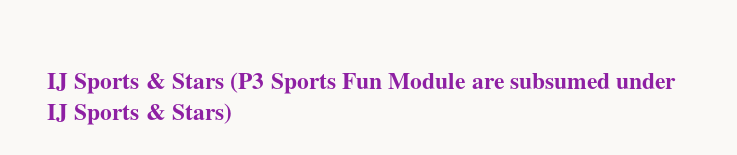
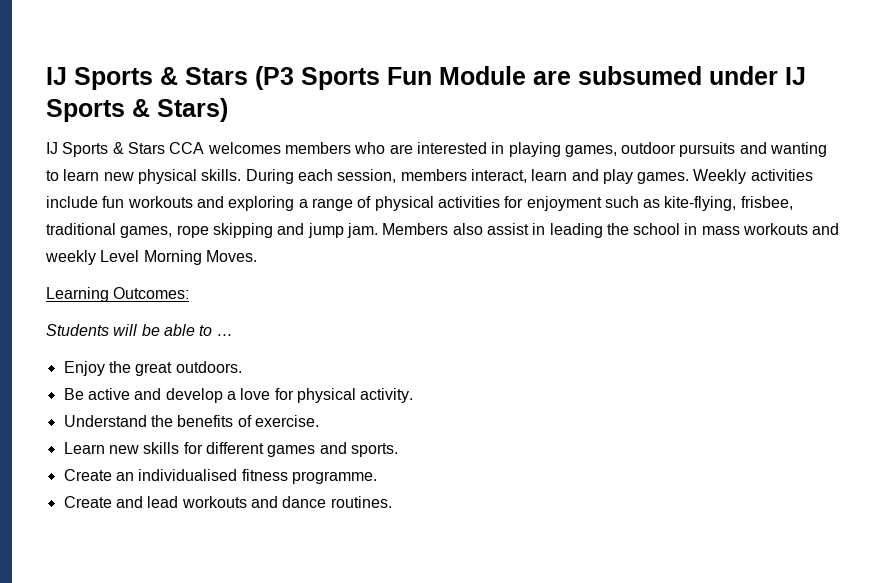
(233, 113) none -> [46,142,828,157] [46,169,813,184] [46,196,793,211] [46,223,840,238] [45,250,257,265] [46,287,190,302] [46,324,233,336] [63,361,242,376] [63,388,414,403] [63,415,319,427] [63,442,398,457] [63,469,377,484] [63,496,392,508] // IJ Sports & Stars CCA welcomes members who are interested in playing games, outdoor pursuits and wanting to learn new physical skills. During each session, members interact, learn and play games. Weekly activities include fun workouts and exploring a range of physical activities for enjoyment such as kite-flying, frisbee, traditional games, rope skipping and jump jam. Members also assist in leading the school in mass workouts and weekly Level Morning Moves. // Learning Outcomes: // Students will be able to … // Enjoy the great outdoors. // Be active and develop a love for physical activity. // Understand the benefits of exercise. // Learn new skills for different games and sports. // Create an individualised fitness programme. // Create and lead workouts and dance routines.

